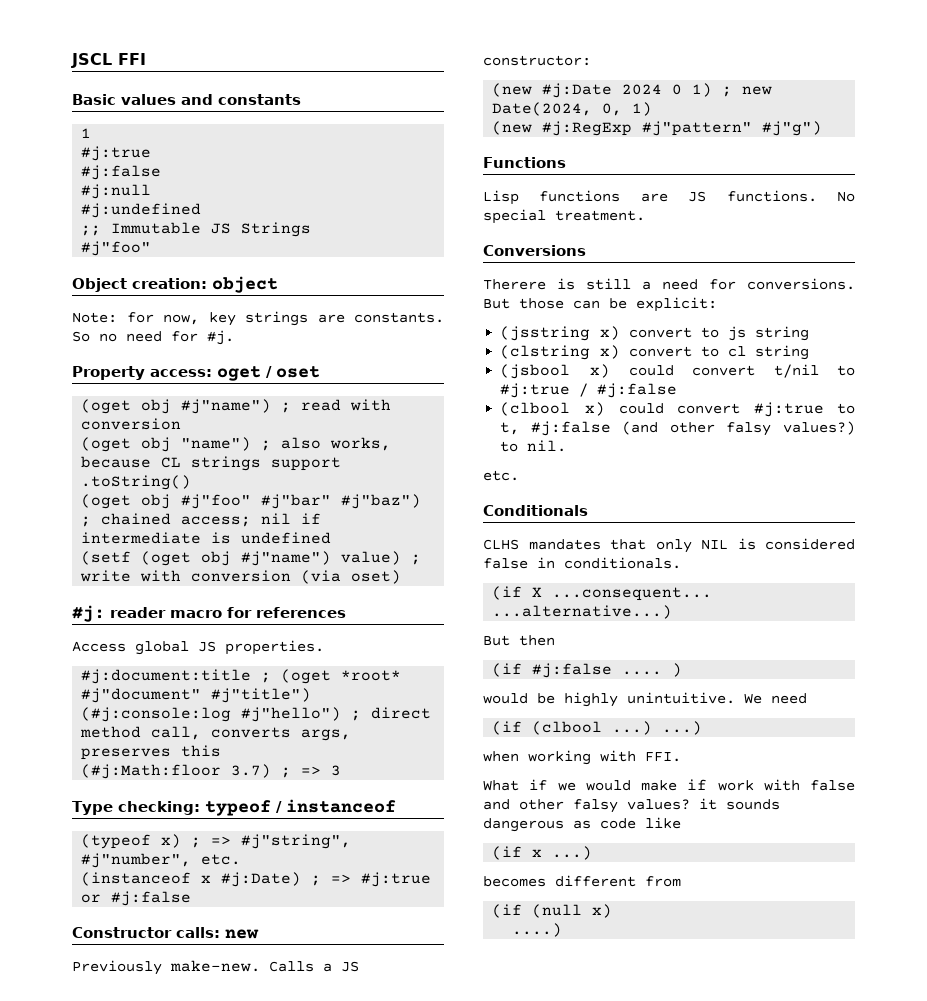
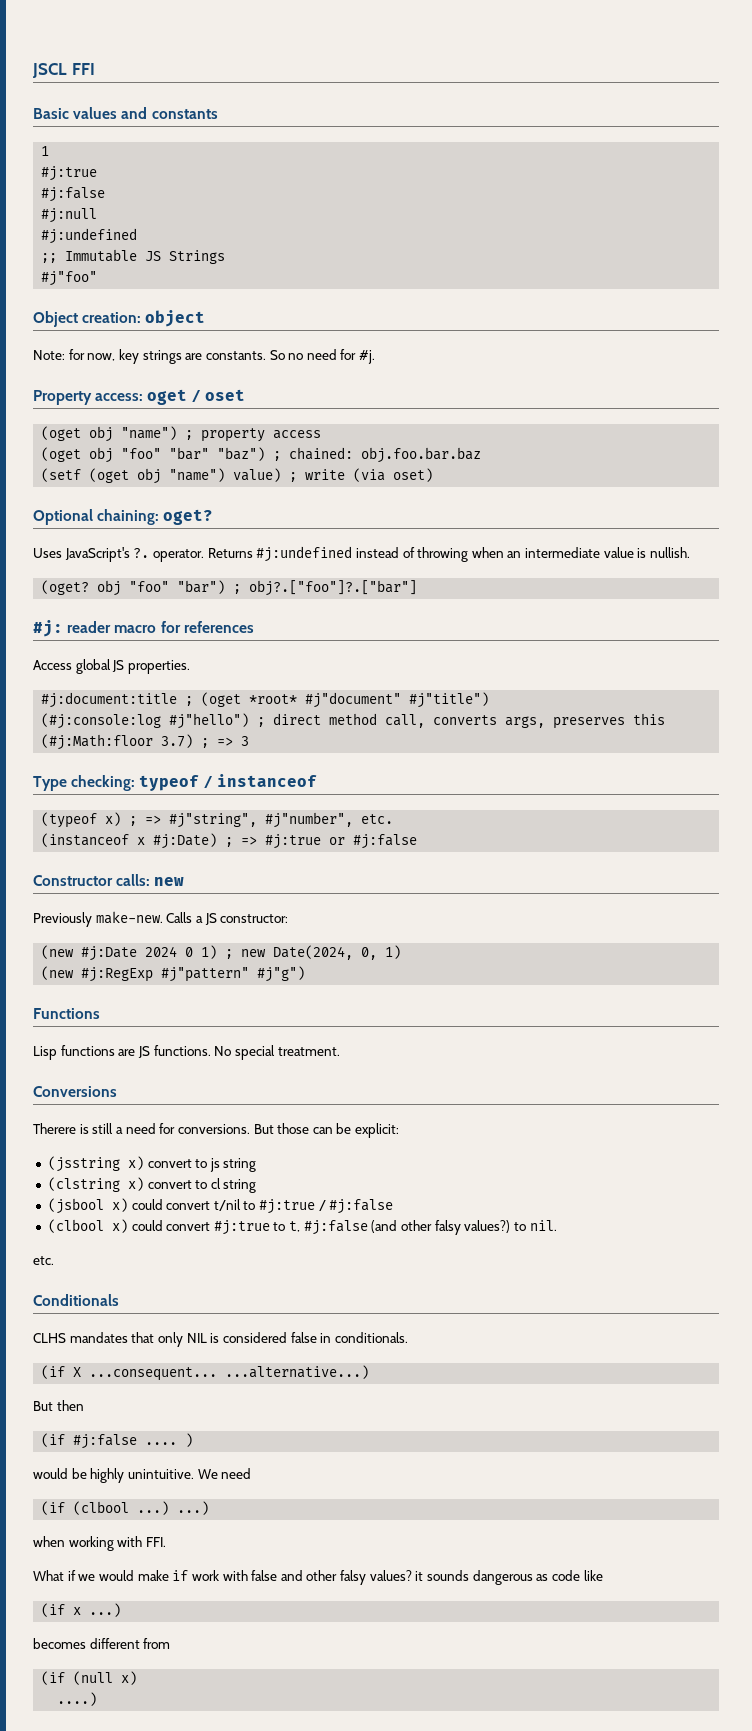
[181,399,392,414] [81,418,182,430] [81,437,392,452] [81,456,342,471] [81,475,192,490] [81,494,422,509] [81,513,322,527] [81,532,332,544] #j"name") ; read with conversion // (oget obj "name") ; also works, because CL strings support .toString() // (oget obj #j"foo" #j"bar" #j"baz") ; chained access; nil if intermediate is undefined -> [121,426,322,442] [41,447,482,463] "name") ; property access // (oget obj "foo" "bar" "baz") ; chained: obj.foo.bar.baz
[241,551,332,566] #j"name") -> [169,468,226,482] "name")
[140,570,292,582] with conversion -> (346, 474) none
(402, 577) none -> [33,509,214,525] [33,546,691,562] [41,580,418,596] // Optional chaining: oget? // Uses JavaScript's ?. operator. Returns #j:undefined instead of throwing when an intermediate value is nullish. // (oget? obj "foo" "bar") ; obj?.["foo"]?.["bar"]

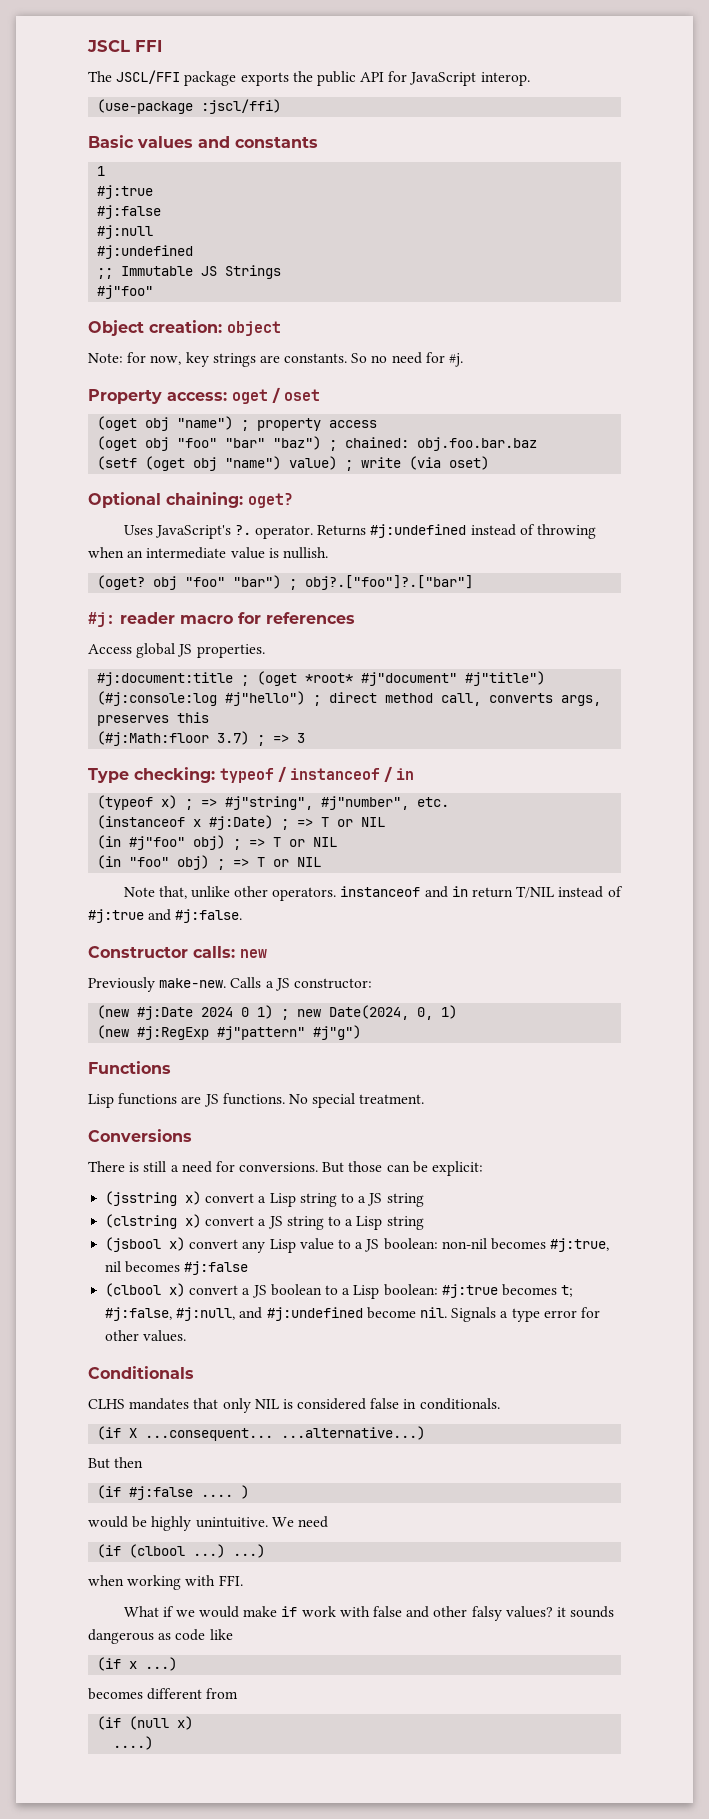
(95, 69) none -> [88,70,530,86] [97,99,282,114] // The JSCL/FFI package exports the public API for JavaScript interop. // (use-package :jscl/ffi)
(317, 780) none -> [384,766,414,782] / in
[265,834,418,849] #j:true or #j:false -> [321,817,386,827] [97,835,338,850] [97,855,322,870] [123,886,623,901] [88,909,243,923] T or NIL // (in #j"foo" obj) ; => T or NIL // (in "foo" obj) ; => T or NIL // Note that, unlike other operators. instanceof and in return T/NIL instead of #j:true and #j:false.
[33,1123,76,1134] Therere -> [88,1161,125,1172] There
[195,1158,257,1172] [47,1177,257,1193] [47,1198,394,1214] [47,1219,557,1235] [33,1256,54,1265] to js string // (clstring x) convert to cl string // (jsbool x) could convert t/nil to #j:true / #j:false // (clbool x) could convert #j:true to t, #j:false (and other falsy values?) to nil. // etc. -> [258,1193,424,1207] [105,1214,424,1230] [105,1237,610,1253] [105,1261,249,1275] [105,1283,574,1299] [105,1307,600,1322] [105,1330,187,1342] a Lisp string to a JS string // (clstring x) convert a JS string to a Lisp string // (jsbool x) convert any Lisp value to a JS boolean: non-nil becomes #j:true, nil becomes #j:false // (clbool x) convert a JS boolean to a Lisp boolean: #j:true becomes t; #j:false, #j:null, and #j:undefined become nil. Signals a type error for other values.

